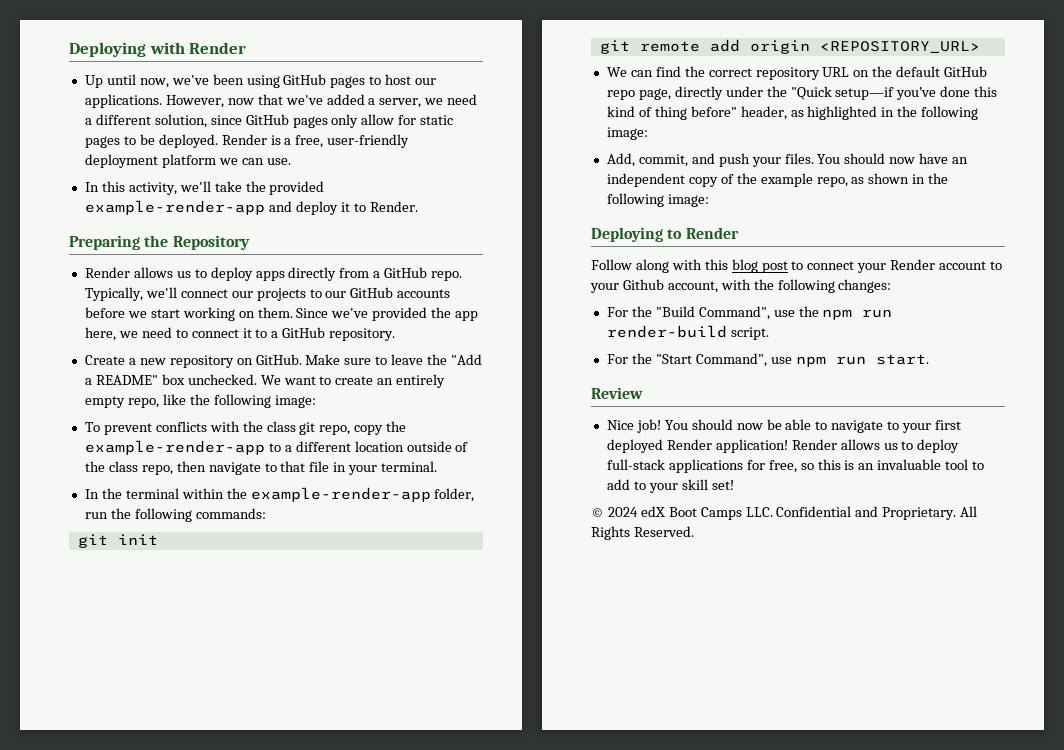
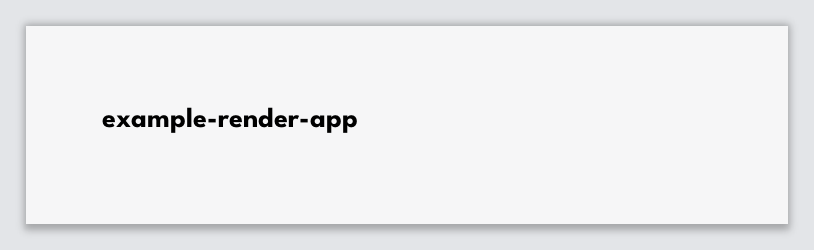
[69,42,247,57] [84,74,437,88] [84,94,478,108] [84,114,454,128] [84,134,410,148] [84,154,291,168] [84,181,325,195] [84,200,418,215] [69,235,250,250] [84,267,463,281] [84,287,451,301] [84,307,479,321] [84,327,396,341] [84,354,483,368] [84,374,446,388] [84,394,316,408] [84,421,407,435] [84,440,469,455] [84,461,438,475] [84,487,475,502] [84,508,266,522] [77,534,158,548] [599,39,980,54] [606,66,988,80] [606,86,998,100] [606,106,979,120] [606,127,648,140] [606,153,969,167] [606,173,949,187] [606,193,709,207] [591,227,739,242] [591,259,1003,273] [590,279,892,293] [606,306,893,320] [606,325,769,340] [606,353,929,367] [591,387,643,399] [606,419,962,433] [606,439,960,453] [606,459,985,473] [606,479,734,493] [591,506,978,520] [591,526,694,540] Deploying with Render // Up until now, we've been using GitHub pages to host our applications. However, now that we've added a server, we need a different solution, since GitHub pages only allow for static pages to be deployed. Render is a free, user-friendly deployment platform we can use. // In this activity, we'll take the provided example-render-app and deploy it to Render. // Preparing the Repository // Render allows us to deploy apps directly from a GitHub repo. Typically, we'll connect our projects to our GitHub accounts before we start working on them. Since we've provided the app here, we need to connect it to a GitHub repository. // Create a new repository on GitHub. Make sure to leave the "Add a README" box unchecked. We want to create an entirely empty repo, like the following image: // To prevent conflicts with the class git repo, copy the example-render-app to a different location outside of the class repo, then navigate to that file in your terminal. // In the terminal within the example-render-app folder, run the following commands: // git init // git remote add origin <REPOSITORY_URL> // We can find the correct repository URL on the default GitHub repo page, directly under the "Quick setup—if you’ve done this kind of thing before" header, as highlighted in the following image: // Add, commit, and push your files. You should now have an independent copy of the example repo, as shown in the following image: // Deploying to Render // Follow along with this blog post to connect your Render account to your Github account, with the following changes: // For the "Build Command", use the npm run render-build script. // For the "Start Command", use npm run start. // Review // Nice job! You should now be able to navigate to your first deployed Render application! Render allows us to deploy full-stack applications for free, so this is an invaluable tool to add to your skill set! // © 2024 edX Boot Camps LLC. Confidential and Proprietary. All Rights Reserved. -> [102,107,358,133] example-render-app

